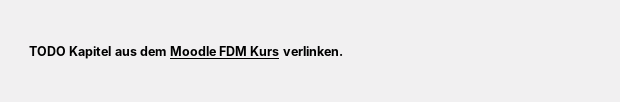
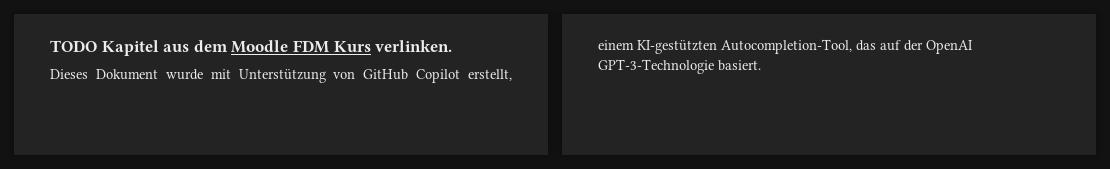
(343, 51) none -> [50,69,512,83] [598,39,973,54] [598,59,761,74] // Dieses Dokument wurde mit Unterstützung von GitHub Copilot erstellt, einem KI-gestützten Autocompletion-Tool, das auf der OpenAI GPT-3-Technologie basiert.

